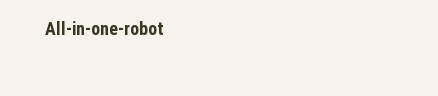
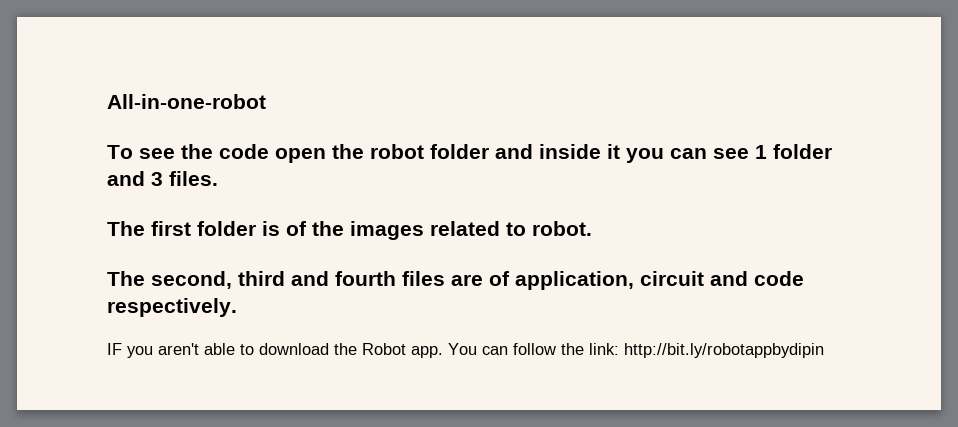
(164, 28) none -> [107,144,832,163] [107,171,218,186] [107,221,592,240] [107,271,804,290] [107,298,237,317] [107,343,824,358] // To see the code open the robot folder and inside it you can see 1 folder and 3 files. // The first folder is of the images related to robot. // The second, third and fourth files are of application, circuit and code respectively. // IF you aren't able to download the Robot app. You can follow the link: http://bit.ly/robotappbydipin

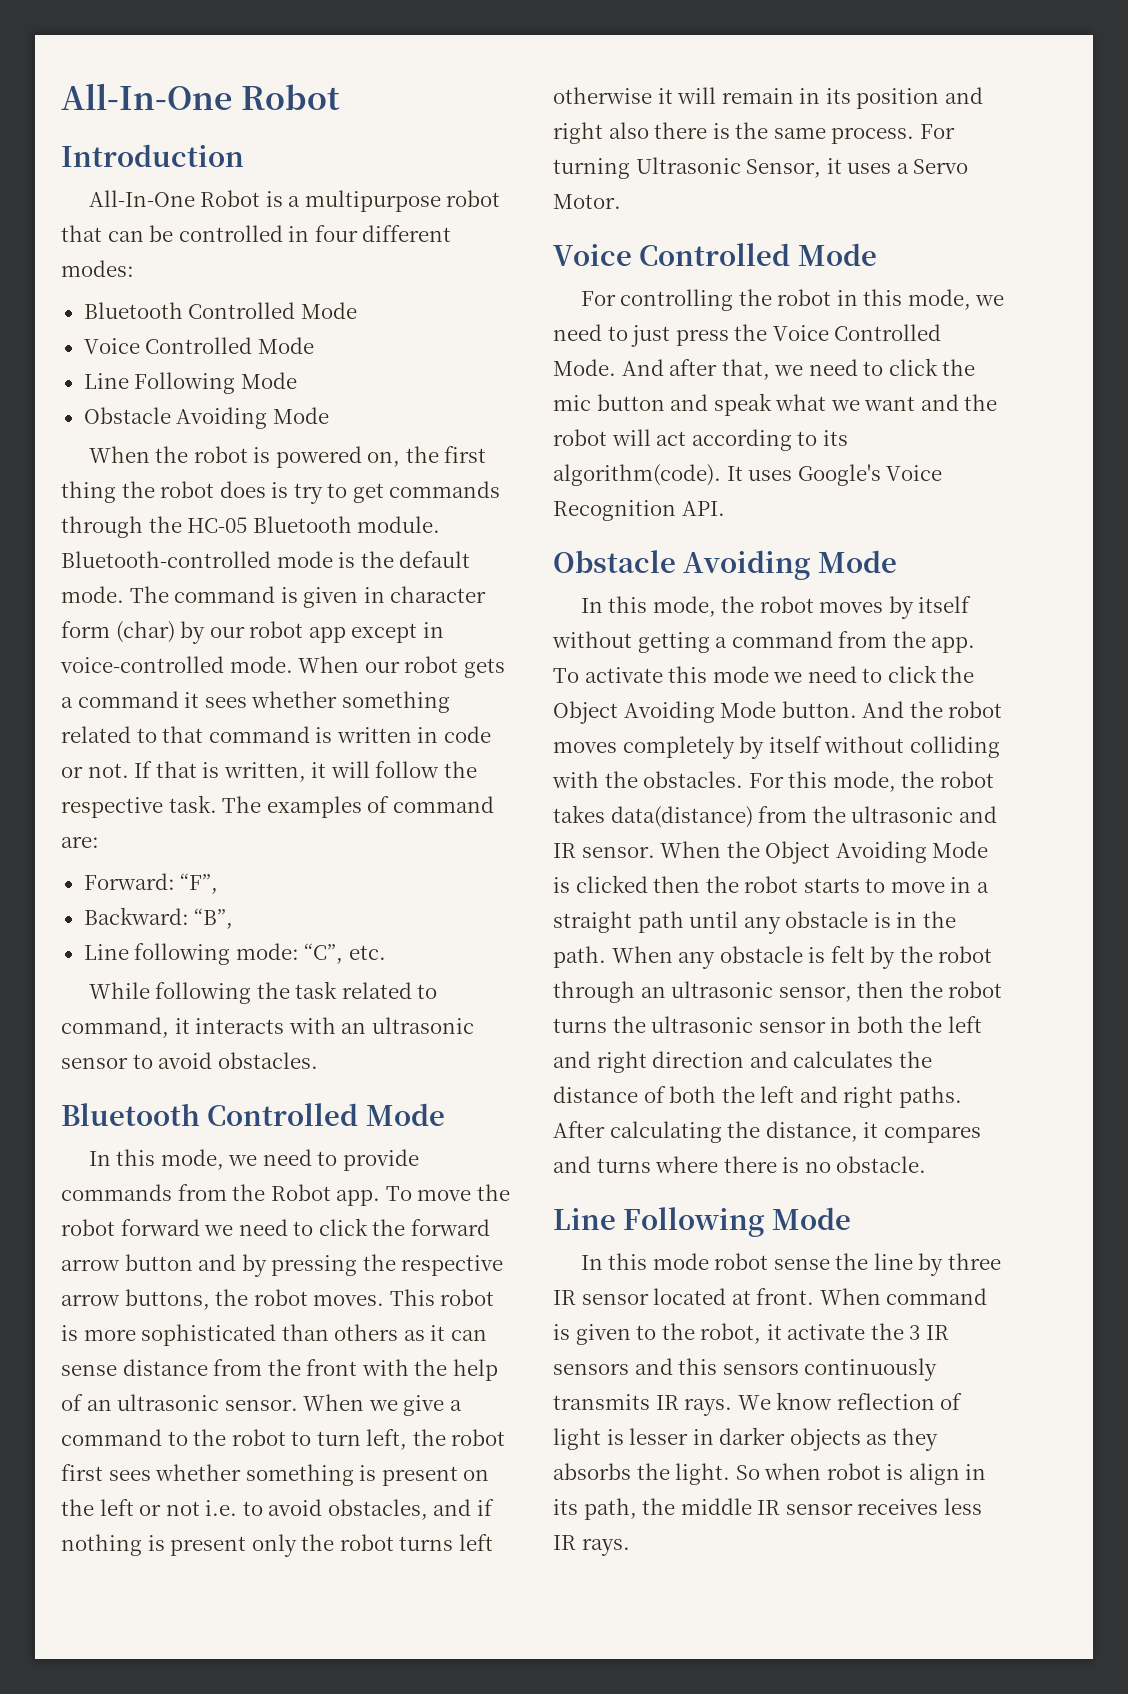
[107,94,266,109] [107,144,832,163] [107,171,218,186] [107,221,592,240] [107,271,804,290] [107,298,237,317] [107,343,824,358] All-in-one-robot // To see the code open the robot folder and inside it you can see 1 folder and 3 files. // The first folder is of the images related to robot. // The second, third and fourth files are of application, circuit and code respectively. // IF you aren't able to download the Robot app. You can follow the link: http://bit.ly/robotappbydipin -> [61,83,340,110] [61,144,244,167] [88,190,501,212] [61,225,452,242] [61,260,134,277] [83,302,357,319] [83,337,314,354] [83,372,297,394] [83,407,329,429] [88,446,487,468] [61,481,501,504] [61,516,441,538] [61,551,471,568] [61,586,487,608] [61,621,444,644] [60,656,505,678] [61,691,450,713] [61,726,491,743] [61,761,477,782] [61,795,494,818] [61,836,99,848] [83,873,219,894] [83,907,234,929] [83,943,386,965] [88,981,438,1004] [61,1017,474,1038] [61,1052,318,1069] [61,1103,445,1126] [88,1149,419,1171] [61,1184,510,1206] [61,1218,490,1236] [61,1254,504,1277] [61,1289,495,1310] [61,1324,487,1346] [61,1359,498,1381] [61,1394,462,1416] [61,1429,506,1450] [61,1464,490,1486] [61,1499,494,1520] [61,1534,493,1557] [553,87,983,109] [553,122,955,144] [553,157,969,179] [553,194,621,209] [553,243,877,266] [580,289,1005,311] [553,324,942,347] [553,358,976,380] [553,393,998,416] [553,429,848,451] [553,464,943,486] [553,500,725,521] [553,550,897,580] [580,596,972,619] [552,631,976,653] [553,665,975,683] [553,701,1003,724] [553,736,1000,759] [552,771,994,792] [553,805,997,828] [553,841,989,864] [553,875,989,893] [553,911,956,934] [553,946,993,969] [553,981,1003,1003] [553,1016,982,1033] [553,1051,932,1073] [553,1086,962,1108] [553,1121,981,1143] [553,1156,927,1173] [553,1207,851,1237] [580,1253,1001,1276] [553,1288,988,1305] [553,1323,949,1345] [553,1358,938,1381] [553,1392,963,1416] [553,1427,938,1451] [553,1463,987,1485] [553,1498,982,1520] [553,1535,630,1556] All-In-One Robot // Introduction // All-In-One Robot is a multipurpose robot that can be controlled in four different modes: // Bluetooth Controlled Mode // Voice Controlled Mode // Line Following Mode // Obstacle Avoiding Mode // When the robot is powered on, the first thing the robot does is try to get commands through the HC-05 Bluetooth module. Bluetooth-controlled mode is the default mode. The command is given in character form (char) by our robot app except in voice-controlled mode. When our robot gets a command it sees whether something related to that command is written in code or not. If that is written, it will follow the respective task. The examples of command are: // Forward: “F”, // Backward: “B”, // Line following mode: “C”, etc. // While following the task related to command, it interacts with an ultrasonic sensor to avoid obstacles. // Bluetooth Controlled Mode // In this mode, we need to provide commands from the Robot app. To move the robot forward we need to click the forward arrow button and by pressing the respective arrow buttons, the robot moves. This robot is more sophisticated than others as it can sense distance from the front with the help of an ultrasonic sensor. When we give a command to the robot to turn left, the robot first sees whether something is present on the left or not i.e. to avoid obstacles, and if nothing is present only the robot turns left otherwise it will remain in its position and right also there is the same process. For turning Ultrasonic Sensor, it uses a Servo Motor. // Voice Controlled Mode // For controlling the robot in this mode, we need to just press the Voice Controlled Mode. And after that, we need to click the mic button and speak what we want and the robot will act according to its algorithm(code). It uses Google's Voice Recognition API. // Obstacle Avoiding Mode // In this mode, the robot moves by itself without getting a command from the app. To activate this mode we need to click the Object Avoiding Mode button. And the robot moves completely by itself without colliding with the obstacles. For this mode, the robot takes data(distance) from the ultrasonic and IR sensor. When the Object Avoiding Mode is clicked then the robot starts to move in a straight path until any obstacle is in the path. When any obstacle is felt by the robot through an ultrasonic sensor, then the robot turns the ultrasonic sensor in both the left and right direction and calculates the distance of both the left and right paths. After calculating the distance, it compares and turns where there is no obstacle. // Line Following Mode // In this mode robot sense the line by three IR sensor located at front. When command is given to the robot, it activate the 3 IR sensors and this sensors continuously transmits IR rays. We know reflection of light is lesser in darker objects as they absorbs the light. So when robot is align in its path, the middle IR sensor receives less IR rays.

